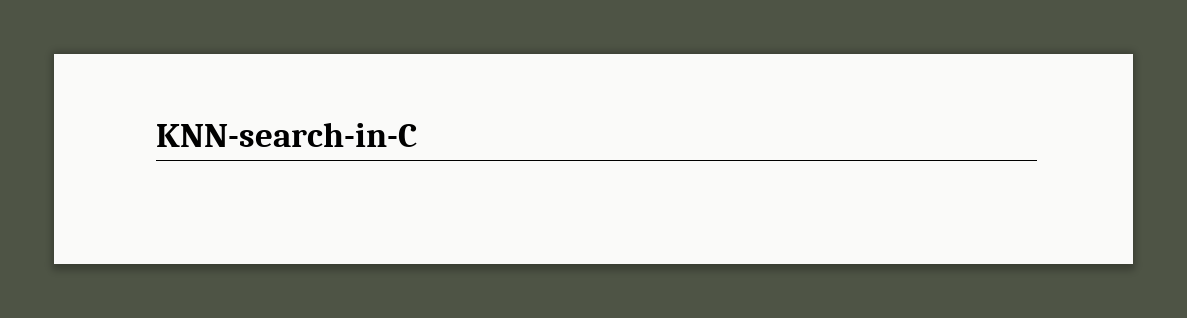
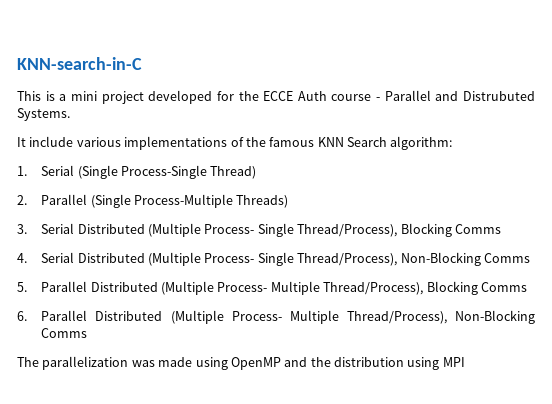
(417, 134) none -> [17,90,536,104] [17,108,70,121] [17,136,453,150] [17,165,257,179] [17,194,289,208] [17,223,501,237] [17,252,530,266] [17,281,527,295] [17,310,535,324] [41,328,88,338] [17,356,465,370] // This is a mini project developed for the ECCE Auth course - Parallel and Distrubuted Systems. // It include various implementations of the famous KNN Search algorithm: // 1. Serial (Single Process-Single Thread) // 2. Parallel (Single Process-Multiple Threads) // 3. Serial Distributed (Multiple Process- Single Thread/Process), Blocking Comms // 4. Serial Distributed (Multiple Process- Single Thread/Process), Non-Blocking Comms // 5. Parallel Distributed (Multiple Process- Multiple Thread/Process), Blocking Comms // 6. Parallel Distributed (Multiple Process- Multiple Thread/Process), Non-Blocking Comms // The parallelization was made using OpenMP and the distribution using MPI

